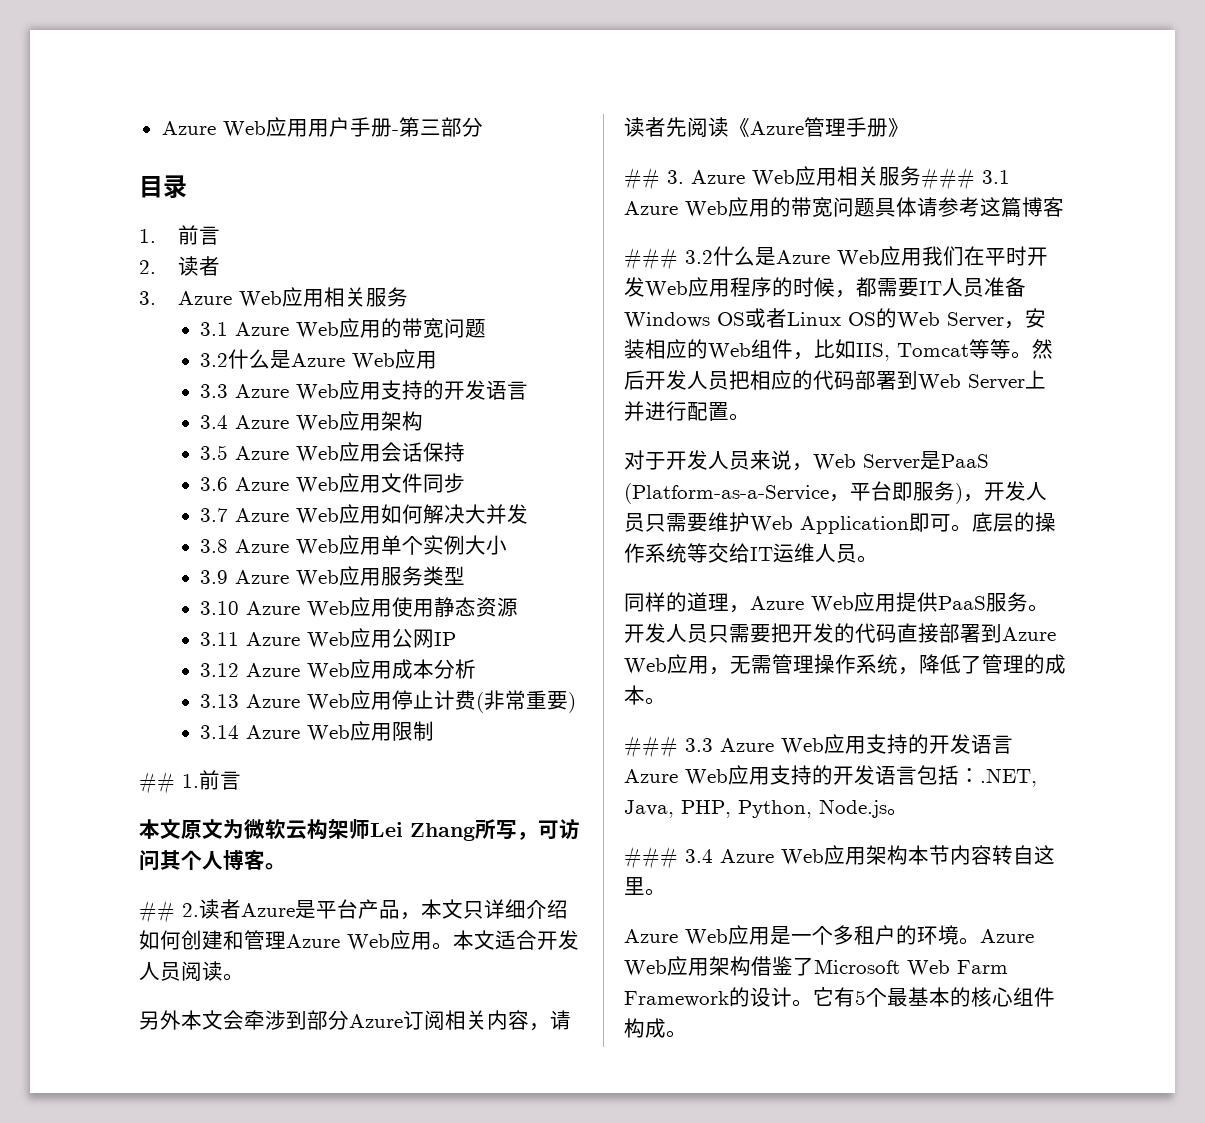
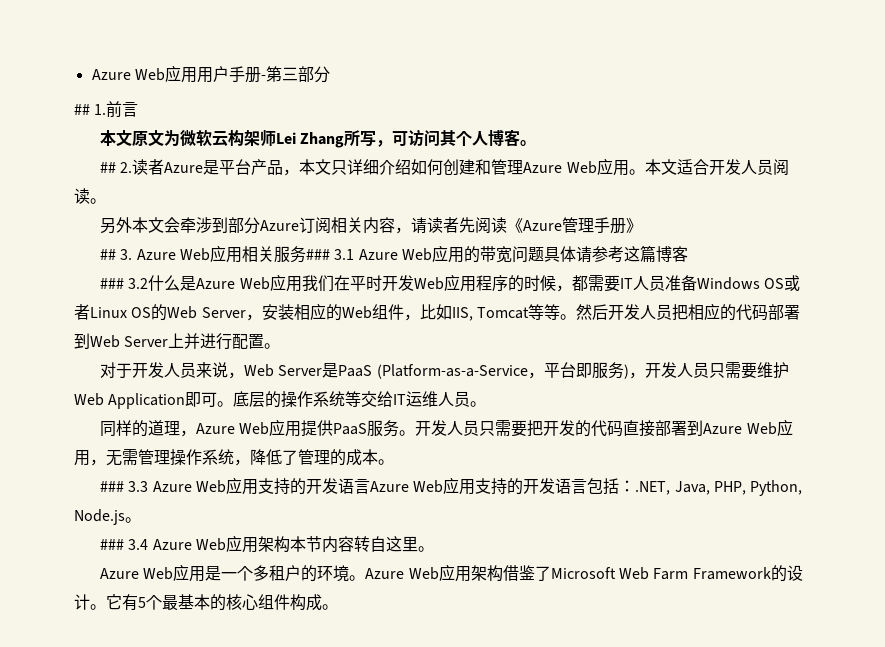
[139,175,187,199] [139,225,220,245] [139,256,220,276] [139,287,408,307] [200,318,487,338] [200,349,438,369] [200,380,529,400] [200,411,424,431] [200,442,466,462] [200,473,466,493] [200,504,529,524] [200,535,508,555] [200,566,466,586] [200,597,519,617] [200,628,457,648] [200,659,477,679] [200,690,577,713] [200,721,435,741] // 目录 // 1.前言 // 2.读者 // 3. Azure Web应用相关服务 // 3.1 Azure Web应用的带宽问题 // 3.2什么是Azure Web应用 // 3.3 Azure Web应用支持的开发语言 // 3.4 Azure Web应用架构 // 3.5 Azure Web应用会话保持 // 3.6 Azure Web应用文件同步 // 3.7 Azure Web应用如何解决大并发 // 3.8 Azure Web应用单个实例大小 // 3.9 Azure Web应用服务类型 // 3.10 Azure Web应用使用静态资源 // 3.11 Azure Web应用公网IP // 3.12 Azure Web应用成本分析 // 3.13 Azure Web应用停止计费(非常重要) // 3.14 Azure Web应用限制 -> (330, 74) none

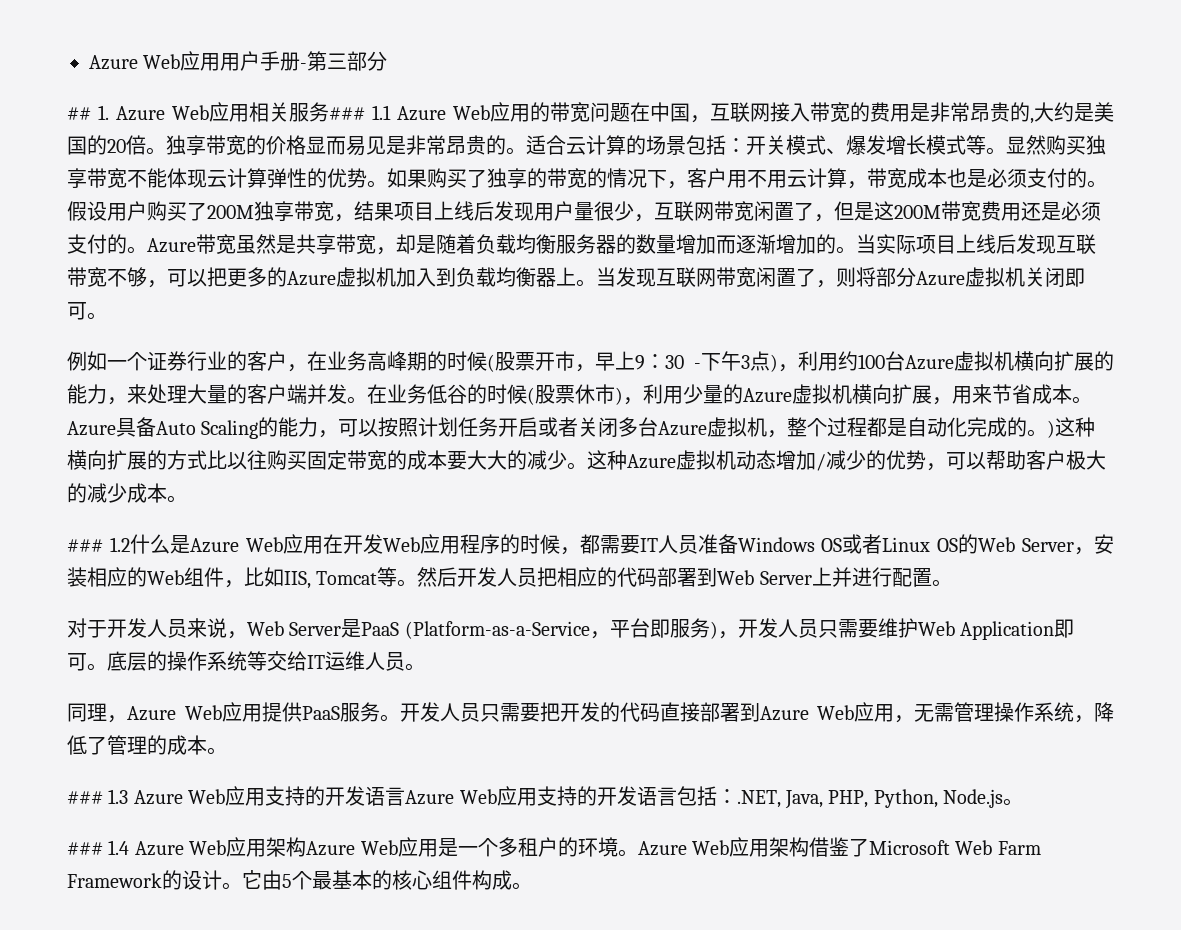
[106,101,139,118] [99,129,537,148] [99,158,789,176] [74,188,106,204] [99,217,642,234] [99,249,133,260] 前言 // 本文原文为微软云构架师Lei Zhang所写，可访问其个人博客。 // ## 2.读者Azure是平台产品，本文只详细介绍如何创建和管理Azure Web应用。本文适合开发人员阅读。 // 另外本文会牵涉到部分Azure订阅相关内容，请读者先阅读《Azure管理手册》 // ## 3. -> (109, 112) none
[334,249,355,260] 3.1 -> [371,105,391,120] 1.1
[543,245,688,263] [99,278,149,289] 具体请参考这篇博客 // ### 3.2 -> [630,102,1114,124] [67,135,1106,156] [67,168,1107,189] [67,201,1101,222] [67,234,1096,255] [67,267,1085,288] [67,302,107,320] [67,351,1114,372] [67,384,1092,405] [67,417,1096,439] [67,450,1106,471] [67,483,187,503] [67,537,130,552] 在中国，互联网接入带宽的费用是非常昂贵的,大约是美国的20倍。独享带宽的价格显而易见是非常昂贵的。适合云计算的场景包括：开关模式、爆发增长模式等。显然购买独享带宽不能体现云计算弹性的优势。如果购买了独享的带宽的情况下，客户用不用云计算，带宽成本也是必须支付的。假设用户购买了200M独享带宽，结果项目上线后发现用户量很少，互联网带宽闲置了，但是这200M带宽费用还是必须支付的。Azure带宽虽然是共享带宽，却是随着负载均衡服务器的数量增加而逐渐增加的。当实际项目上线后发现互联带宽不够，可以把更多的Azure虚拟机加入到负载均衡器上。当发现互联网带宽闲置了，则将部分Azure虚拟机关闭即可。 // 例如一个证券行业的客户，在业务高峰期的时候(股票开市，早上9：30 -下午3点)，利用约100台Azure虚拟机横向扩展的能力，来处理大量的客户端并发。在业务低谷的时候(股票休市)，利用少量的Azure虚拟机横向扩展，用来节省成本。Azure具备Auto Scaling的能力，可以按照计划任务开启或者关闭多台Azure虚拟机，整个过程都是自动化完成的。)这种横向扩展的方式比以往购买固定带宽的成本要大大的减少。这种Azure虚拟机动态增加/减少的优势，可以帮助客户极大的减少成本。 // ### 1.2
[301,275,382,292] 我们在平时 -> [322,534,343,554] 在
[543,304,560,320] 等 -> (398, 577) none
[115,420,164,437] 样的道 -> (87, 712) none
[128,481,149,492] 3.3 -> [108,789,129,804] 1.3
[128,535,434,553] 3.4 Azure Web应用架构本节内容转自这里。 // -> [108,837,307,857] 1.4 Azure Web应用架构
[122,594,138,611] 有 -> [262,870,282,890] 由

